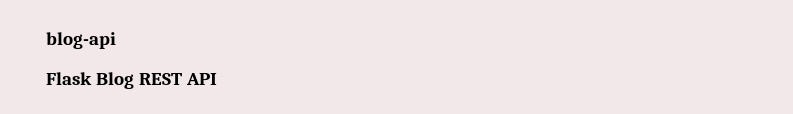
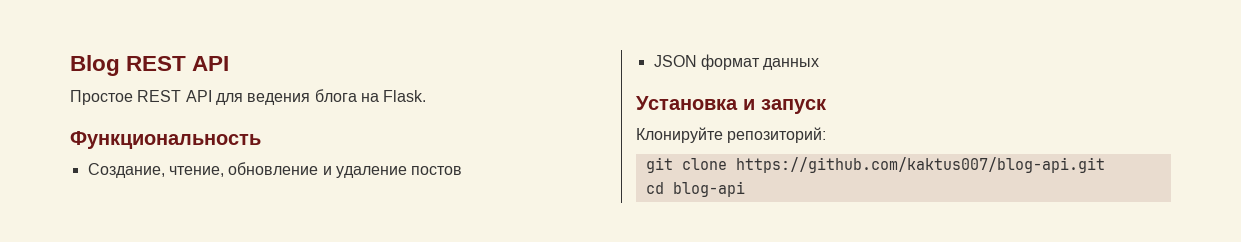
[46,32,116,49] [46,72,92,85] blog-api // Flask -> (70, 65) none
(217, 79) none -> [70,89,427,105] [70,131,261,149] [87,162,463,178] [653,54,820,70] [636,96,827,114] [636,127,827,143] [645,157,1105,173] [645,181,745,197] // Простое REST API для ведения блога на Flask. // Функциональность // Создание, чтение, обновление и удаление постов // JSON формат данных // Установка и запуск // Клонируйте репозиторий: // git clone https://github.com/kaktus007/blog-api.git // cd blog-api

